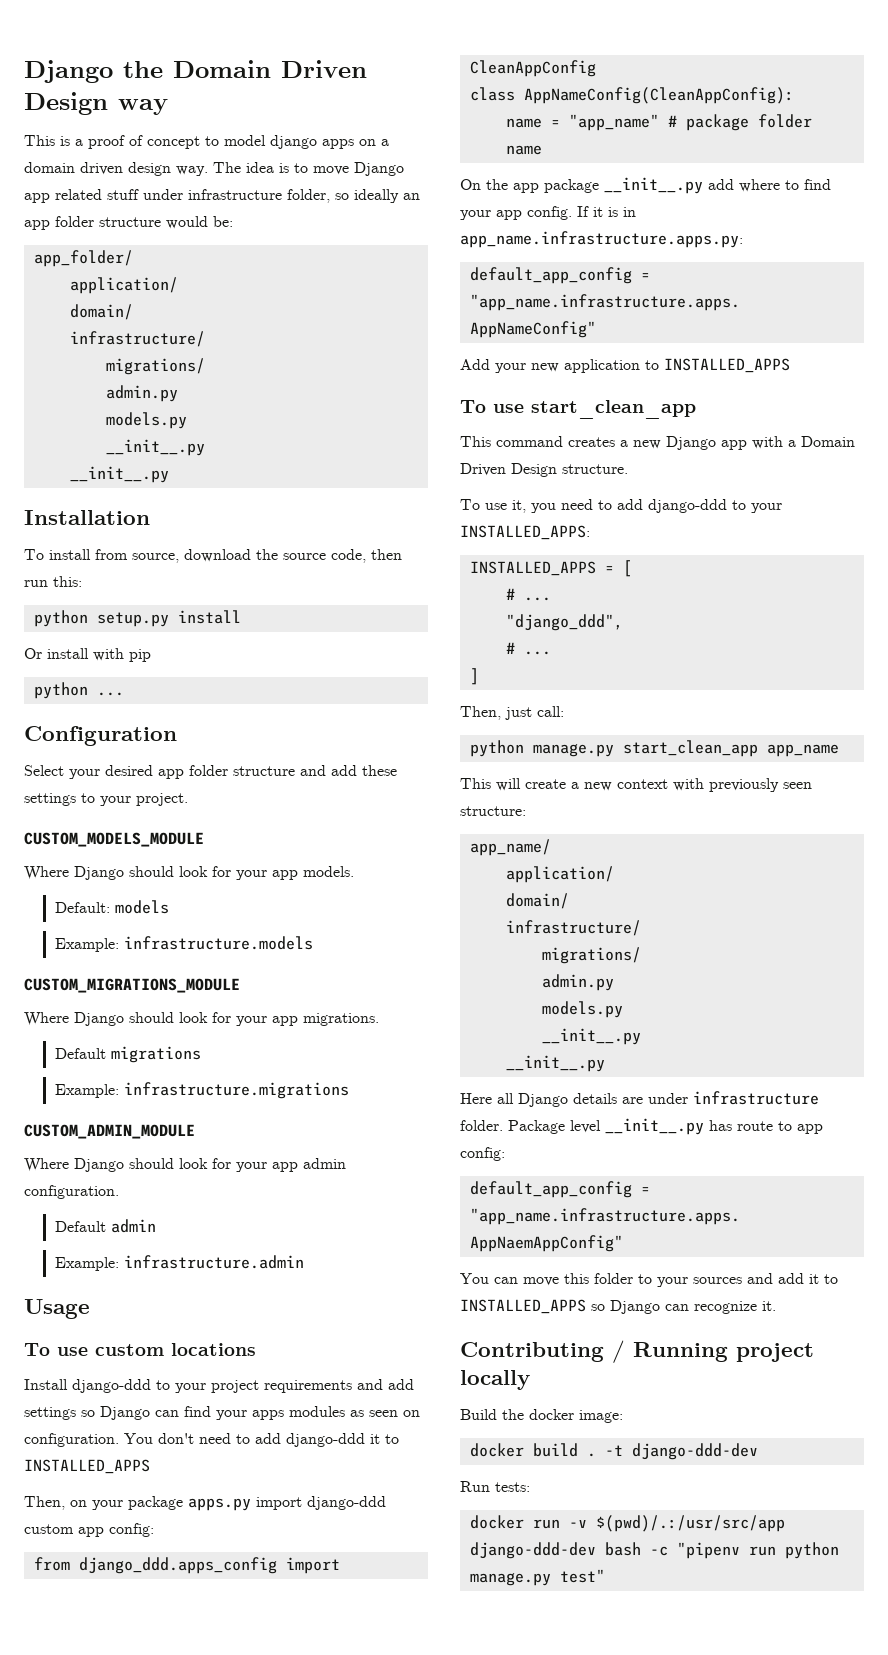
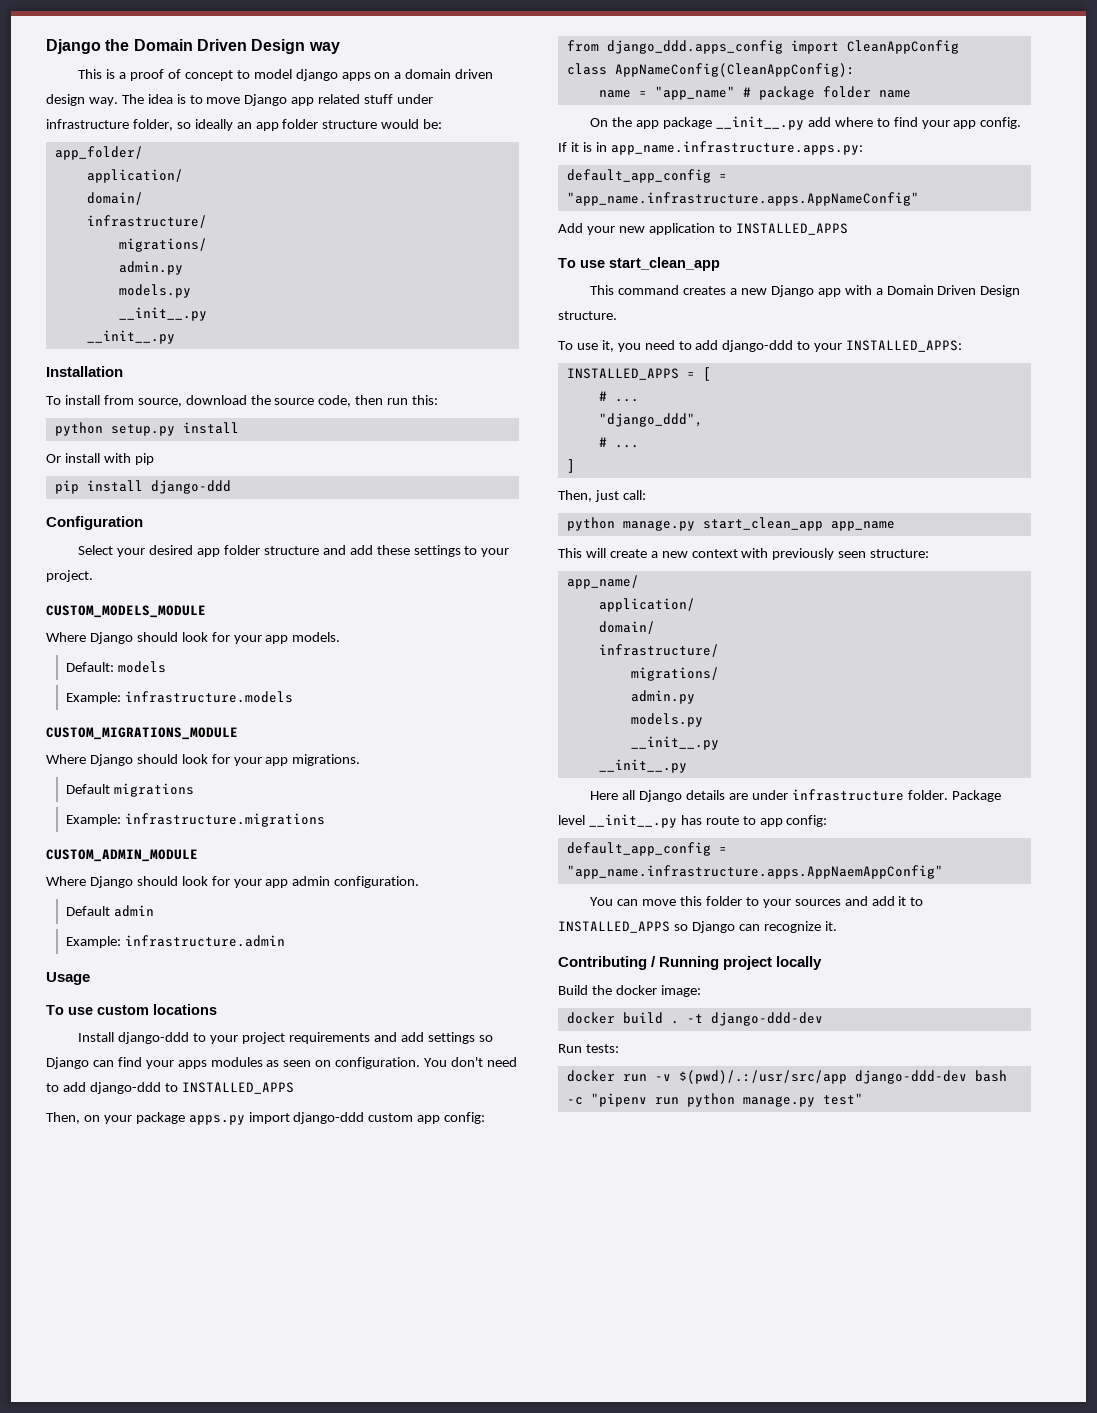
[33,682,124,699] python ... -> [54,480,231,494] pip install django-ddd
[370,1434,380,1444] it -> (161, 1088) none

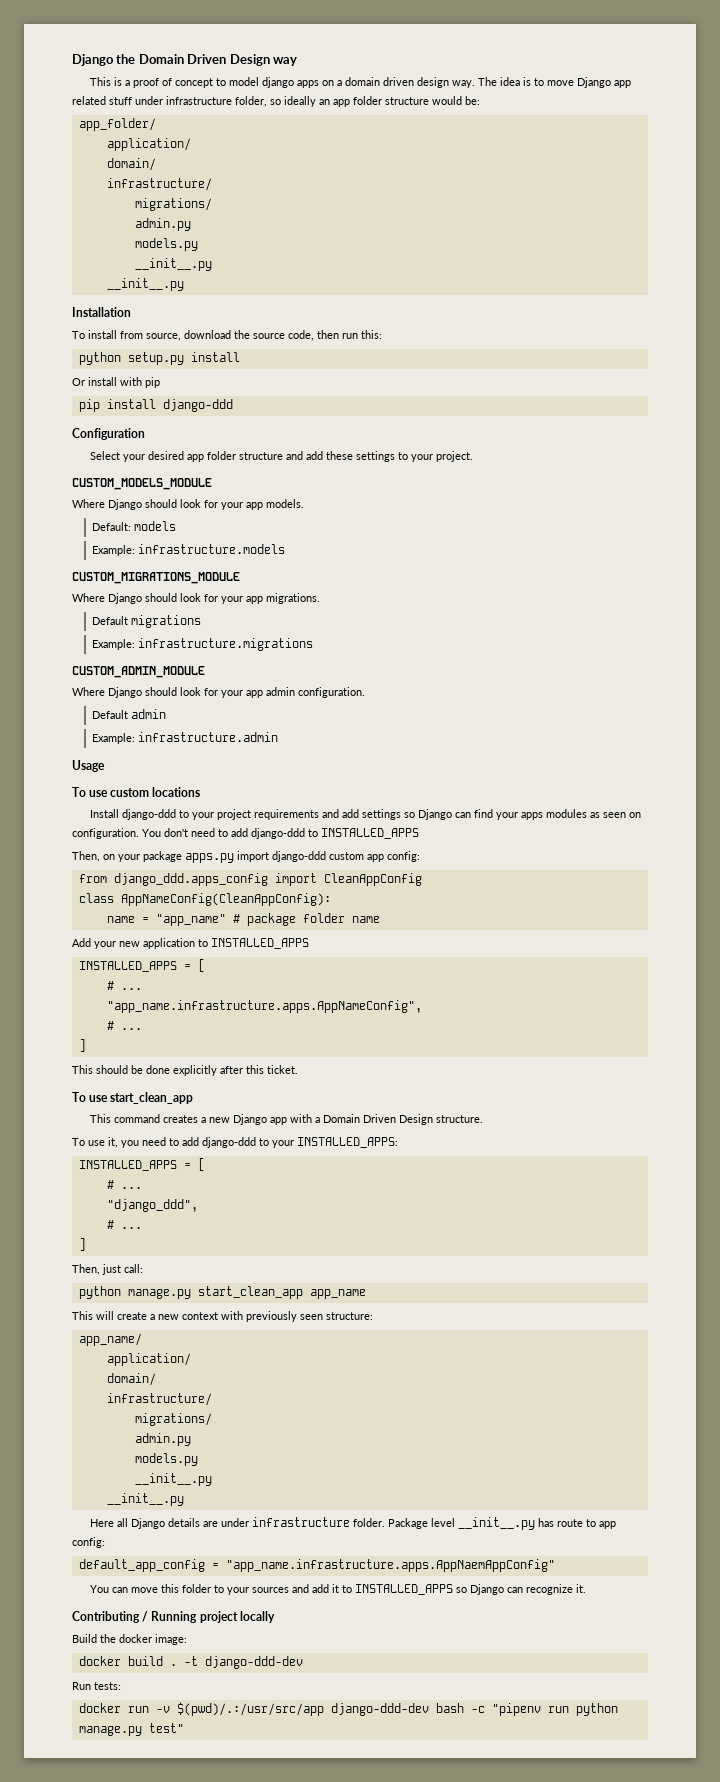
[590,116,1022,130] [558,141,863,155] [566,169,727,183] [566,192,919,206] // On the app package __init__.py add where to find your app config. If it is in app_name.infrastructure.apps.py: // default_app_config = "app_name.infrastructure.apps.AppNameConfig" -> (380, 919) none
(848, 229) none -> [78,959,205,972] [106,981,142,990] [106,1000,422,1013] [106,1021,142,1030] [78,1039,86,1052] [72,1065,298,1076] // INSTALLED_APPS = [ // # ... // "app_name.infrastructure.apps.AppNameConfig", // # ... // ] // This should be done explicitly after this ticket.

